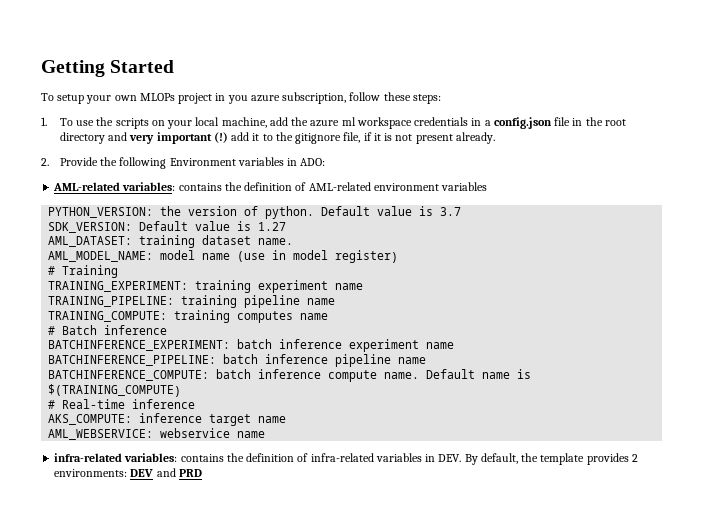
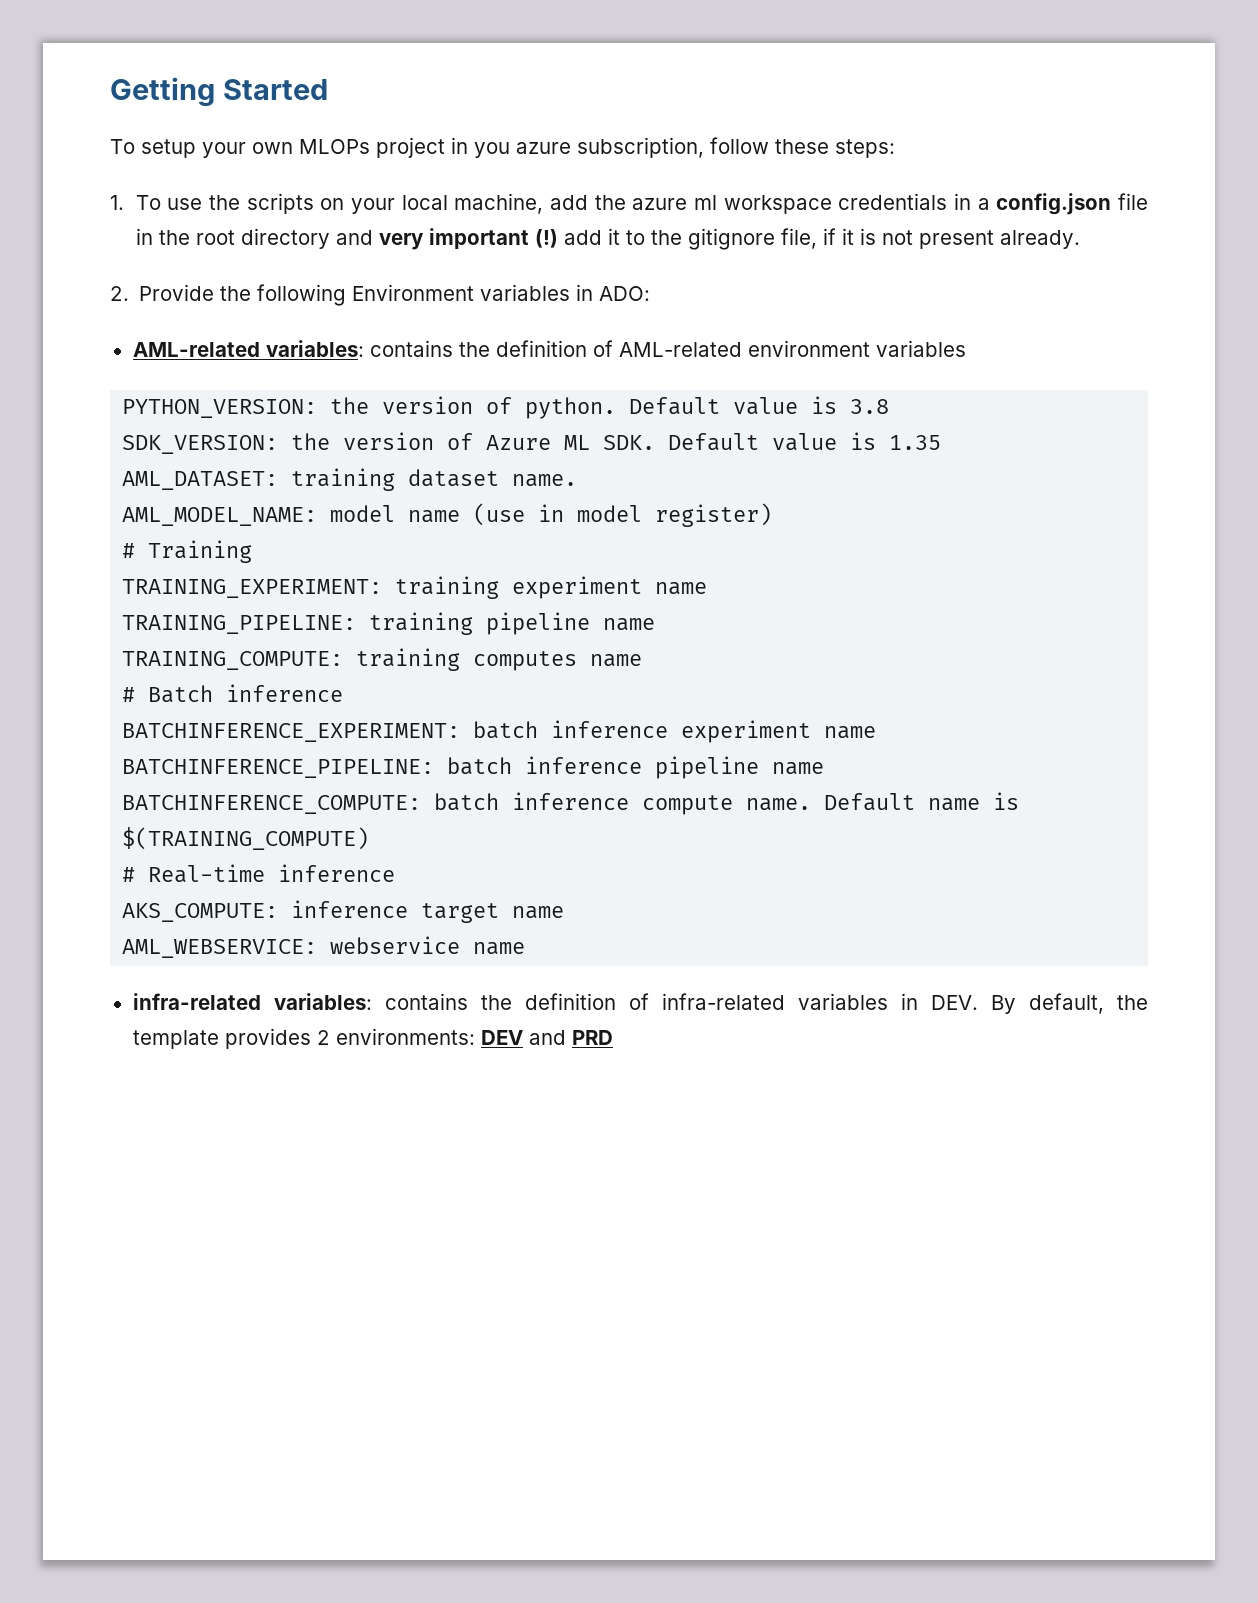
[440,207,462,216] 3.7 -> [850,399,890,414] 3.8
[139,221,287,231] Default value is 1.27 -> [291,432,942,451] the version of Azure ML SDK. Default value is 1.35

